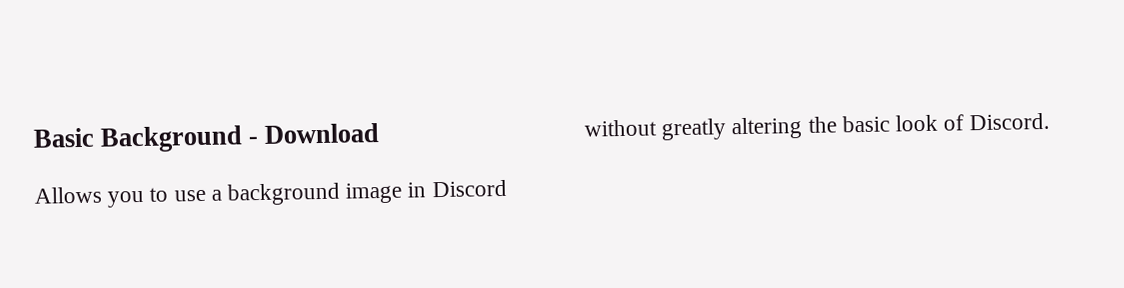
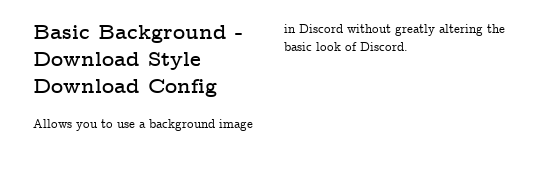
(380, 133) none -> [148,52,201,70] [33,79,217,97] Style Download Config

